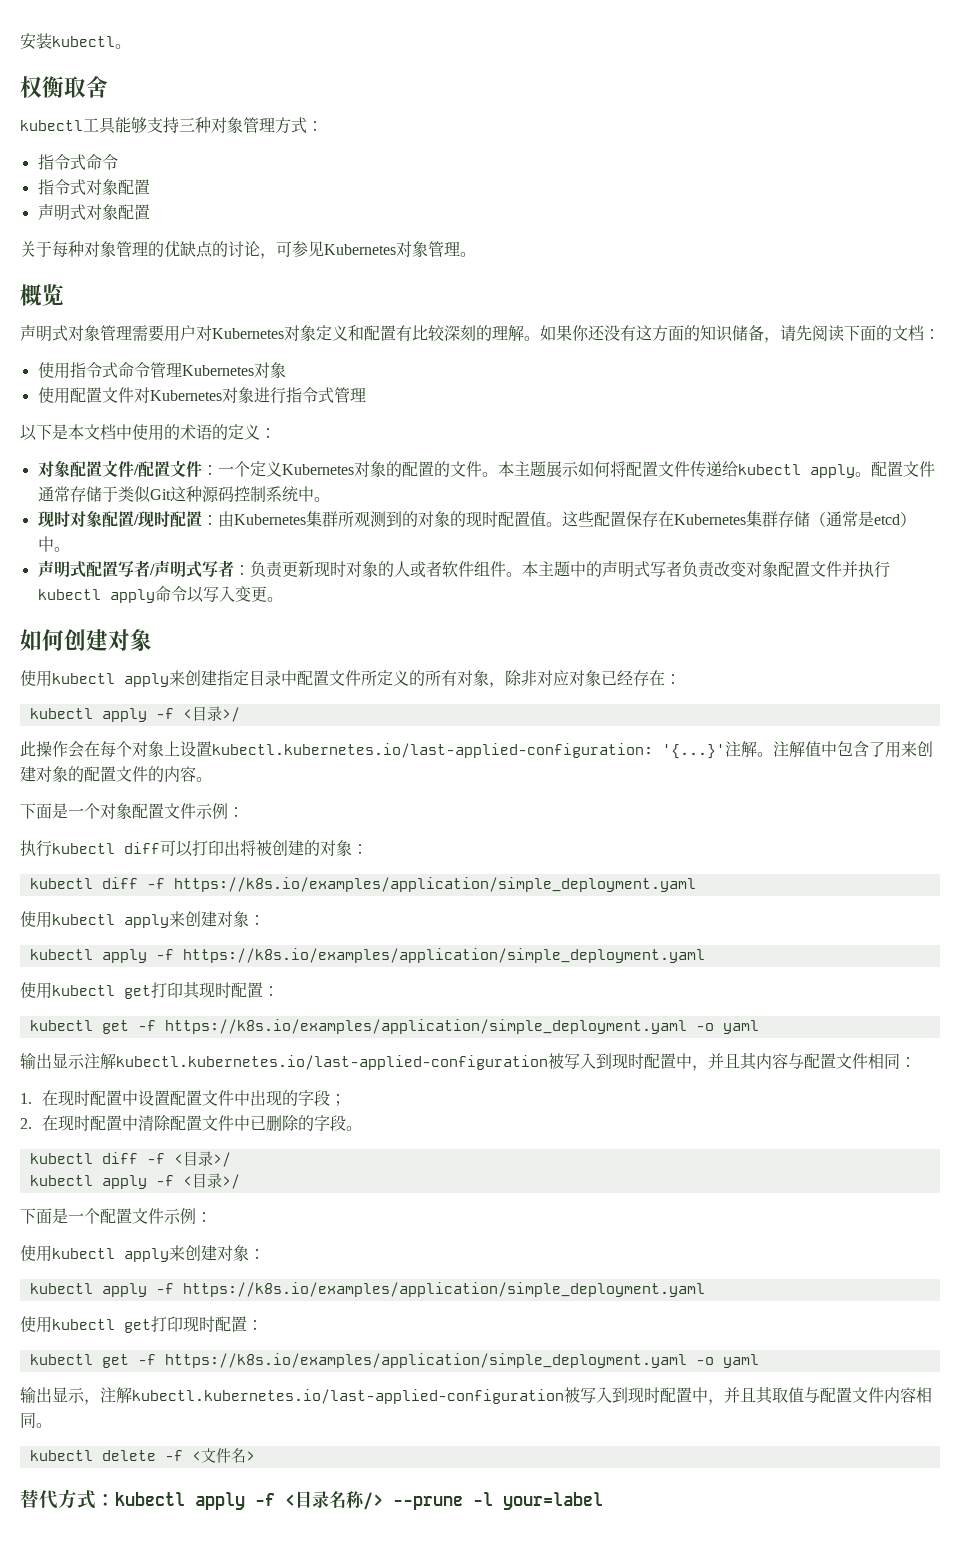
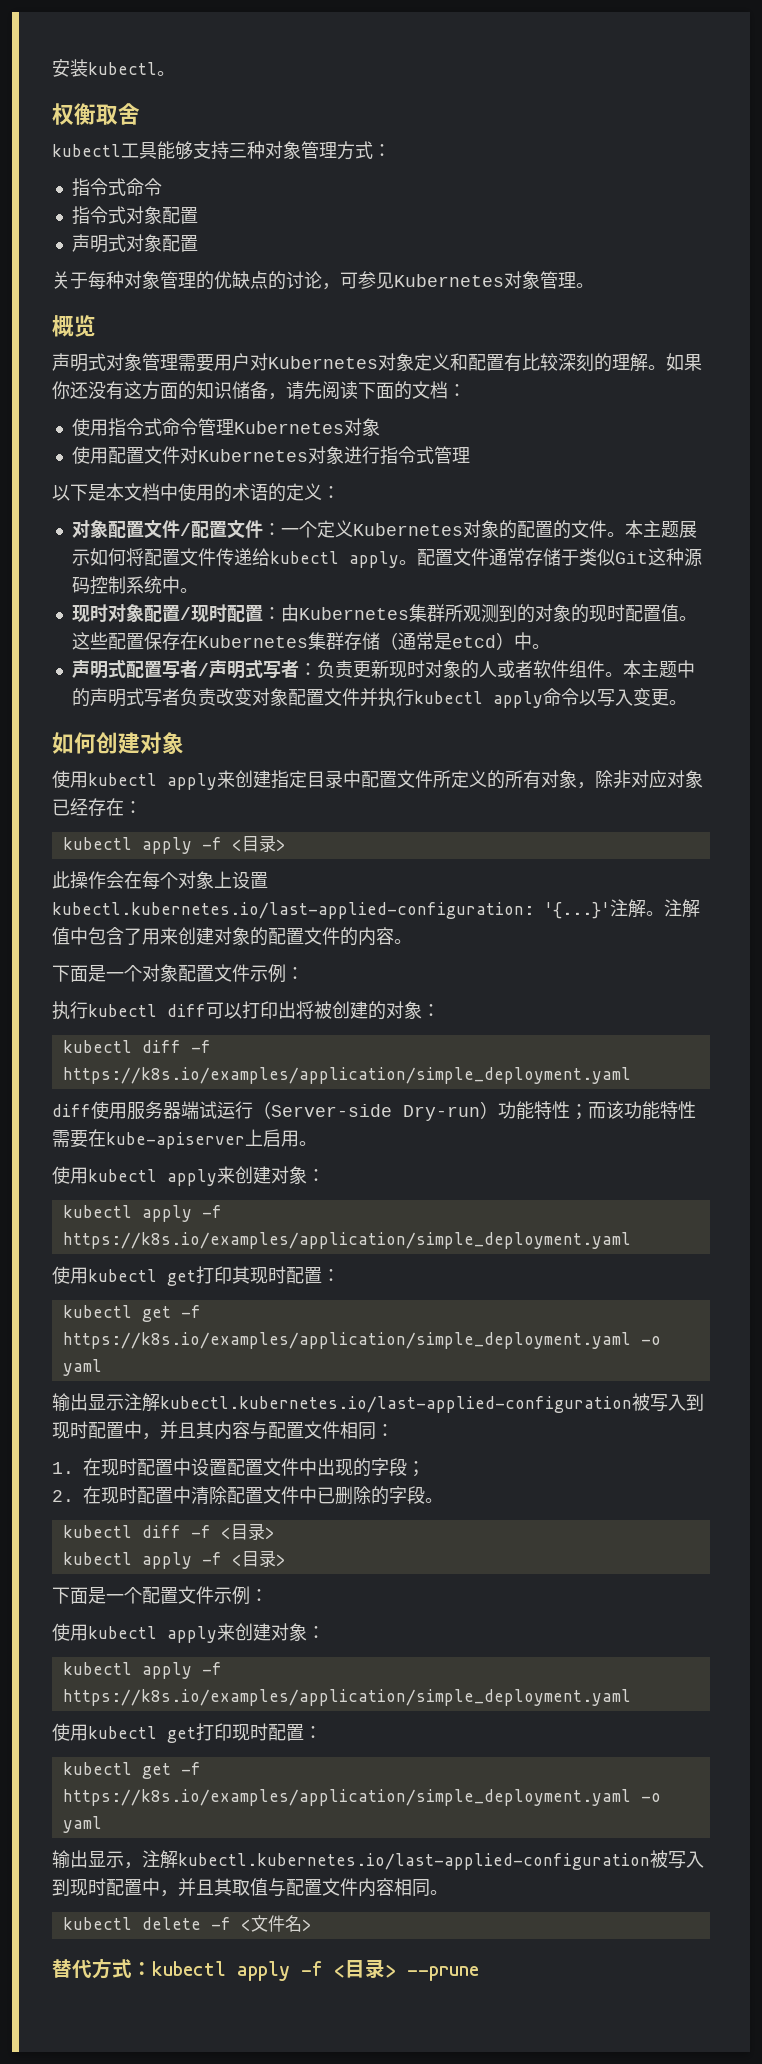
[221,707,240,722] >/ -> [275,839,286,851] >
(696, 884) none -> [52,1101,696,1121] [52,1129,317,1149] // diff使用服务器端试运行（Server-side Dry-run）功能特性；而该功能特性需要在kube-apiserver上启用。
[212,1152,231,1167] [29,1173,240,1189] >/ // kubectl apply -f <目录>/ -> [264,1527,275,1539] [62,1550,286,1569] > // kubectl apply -f <目录>
[329,1491,603,1510] 名称/> --prune -l your=label -> [385,1965,479,1981] > --prune

